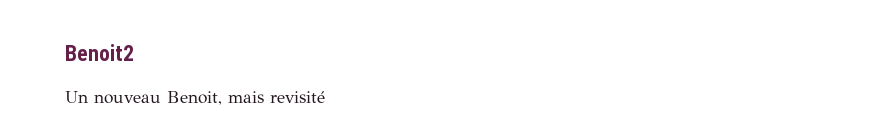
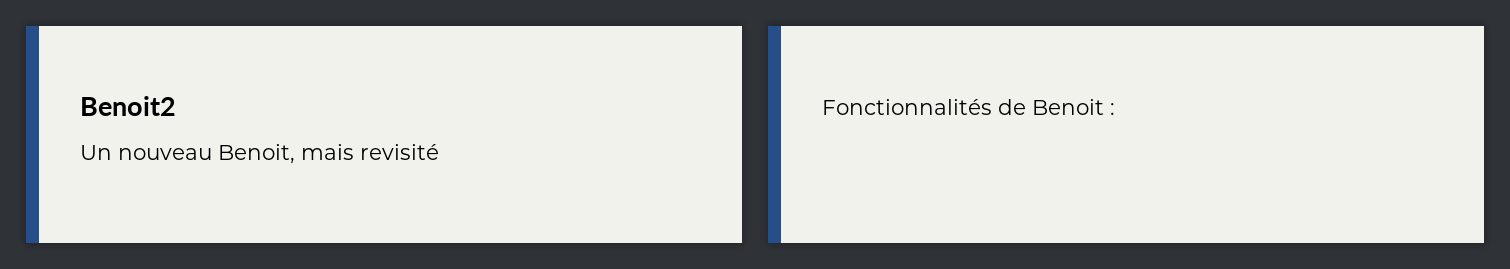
(325, 97) none -> [822,99,1115,115] // Fonctionnalités de Benoit :

